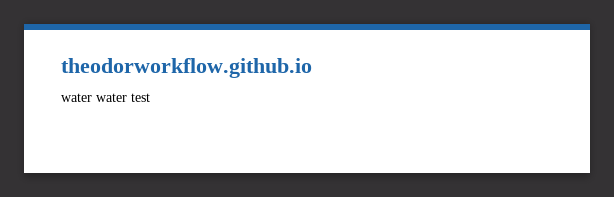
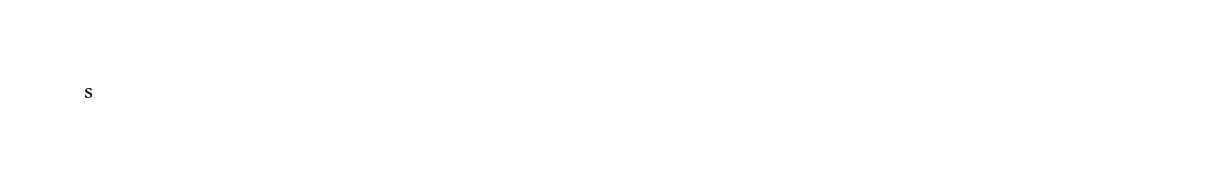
[61,58,312,78] [61,93,150,102] theodorworkflow.github.io // water water test -> [84,88,93,98] s

